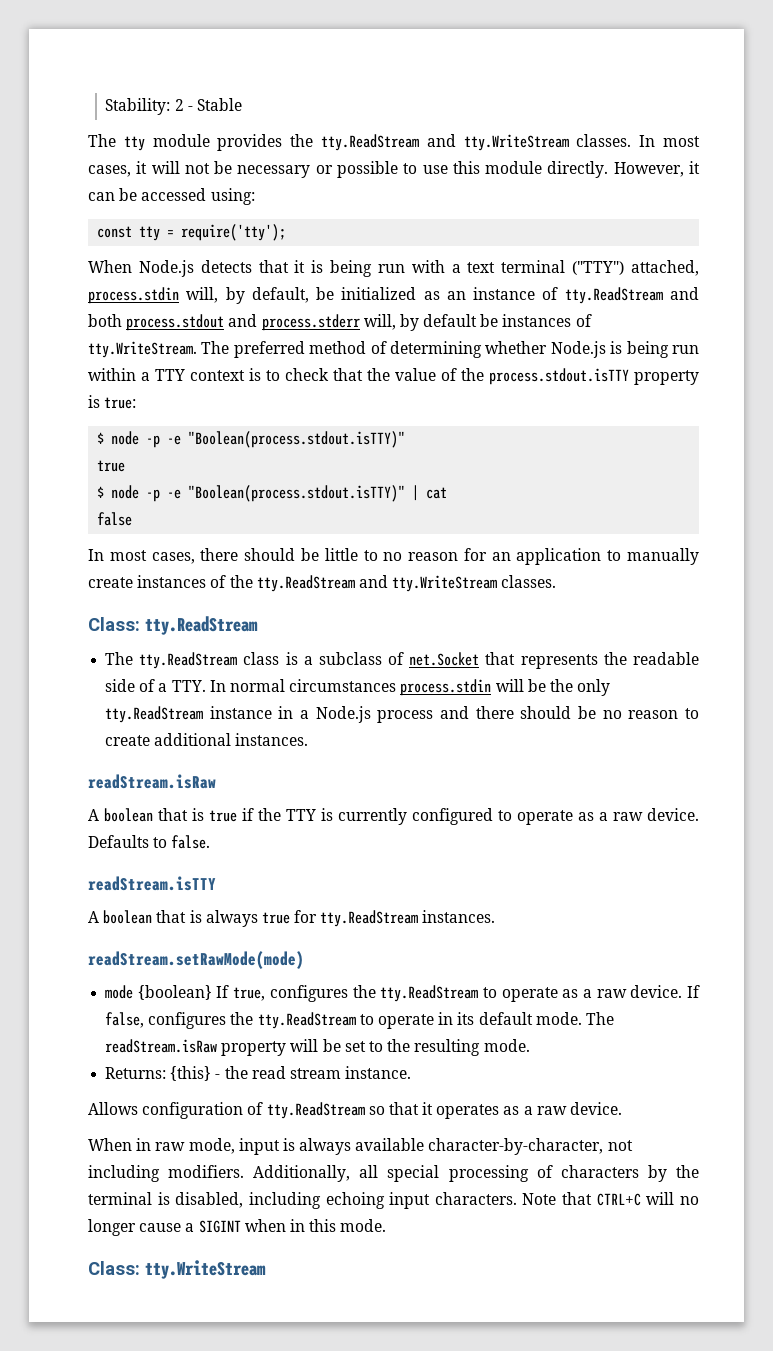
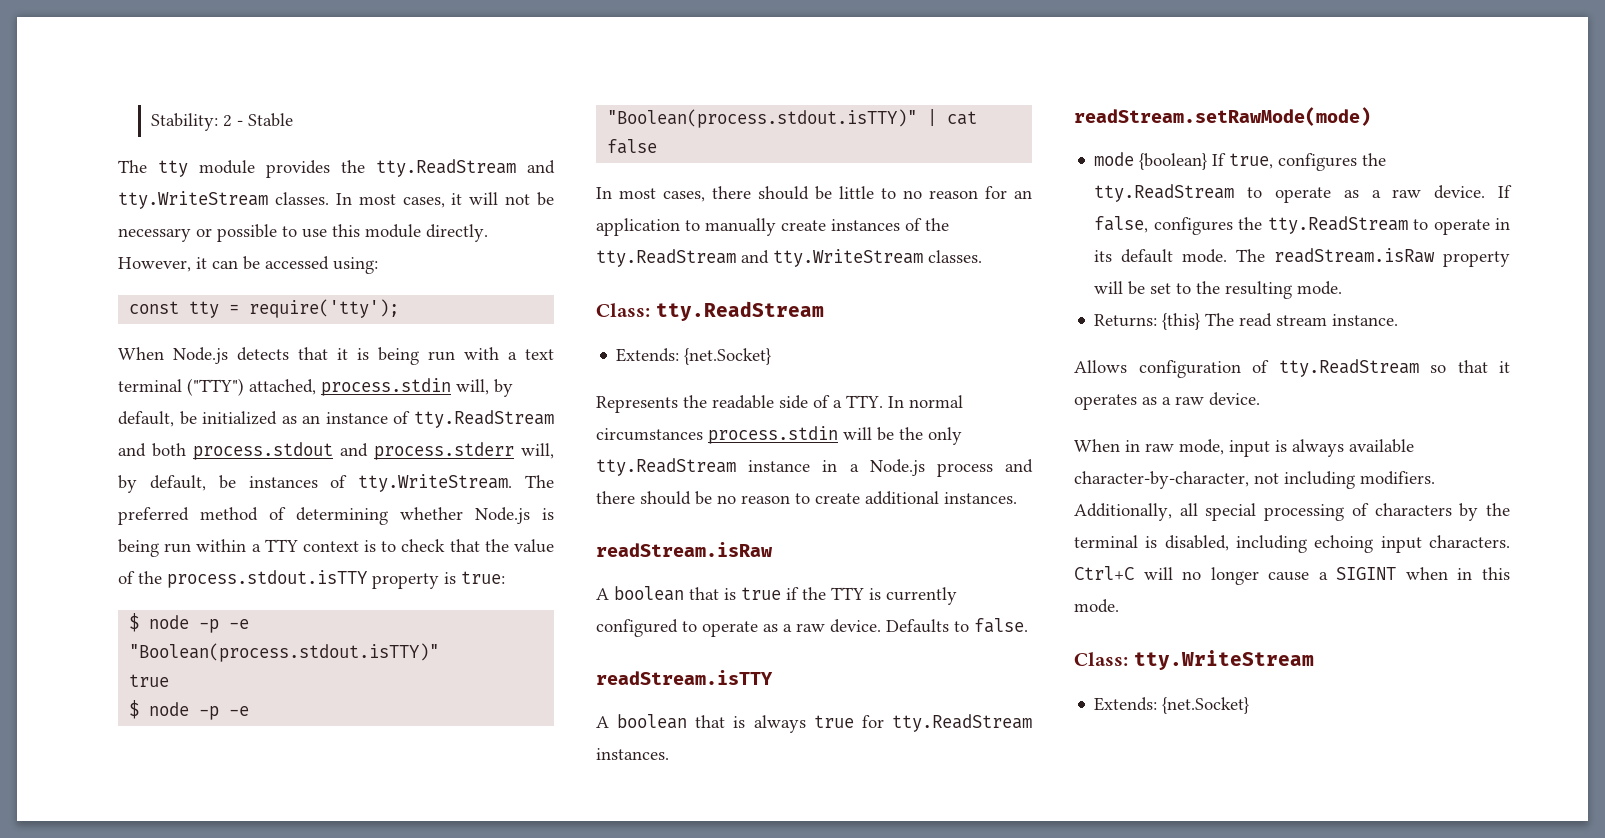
[423,314,478,327] default -> [149,475,206,491] default,
[105,652,598,669] The tty.ReadStream class is a subclass of net.Socket that represents -> [616,348,772,365] [596,396,678,413] Extends: {net.Socket} // Represents
[215,1066,248,1079] - the -> [1205,313,1235,326] The
[522,1192,641,1206] Note that CTRL+C -> [1074,566,1134,580] Ctrl+C
(266, 1269) none -> [1094,697,1250,714] // Extends: {net.Socket}

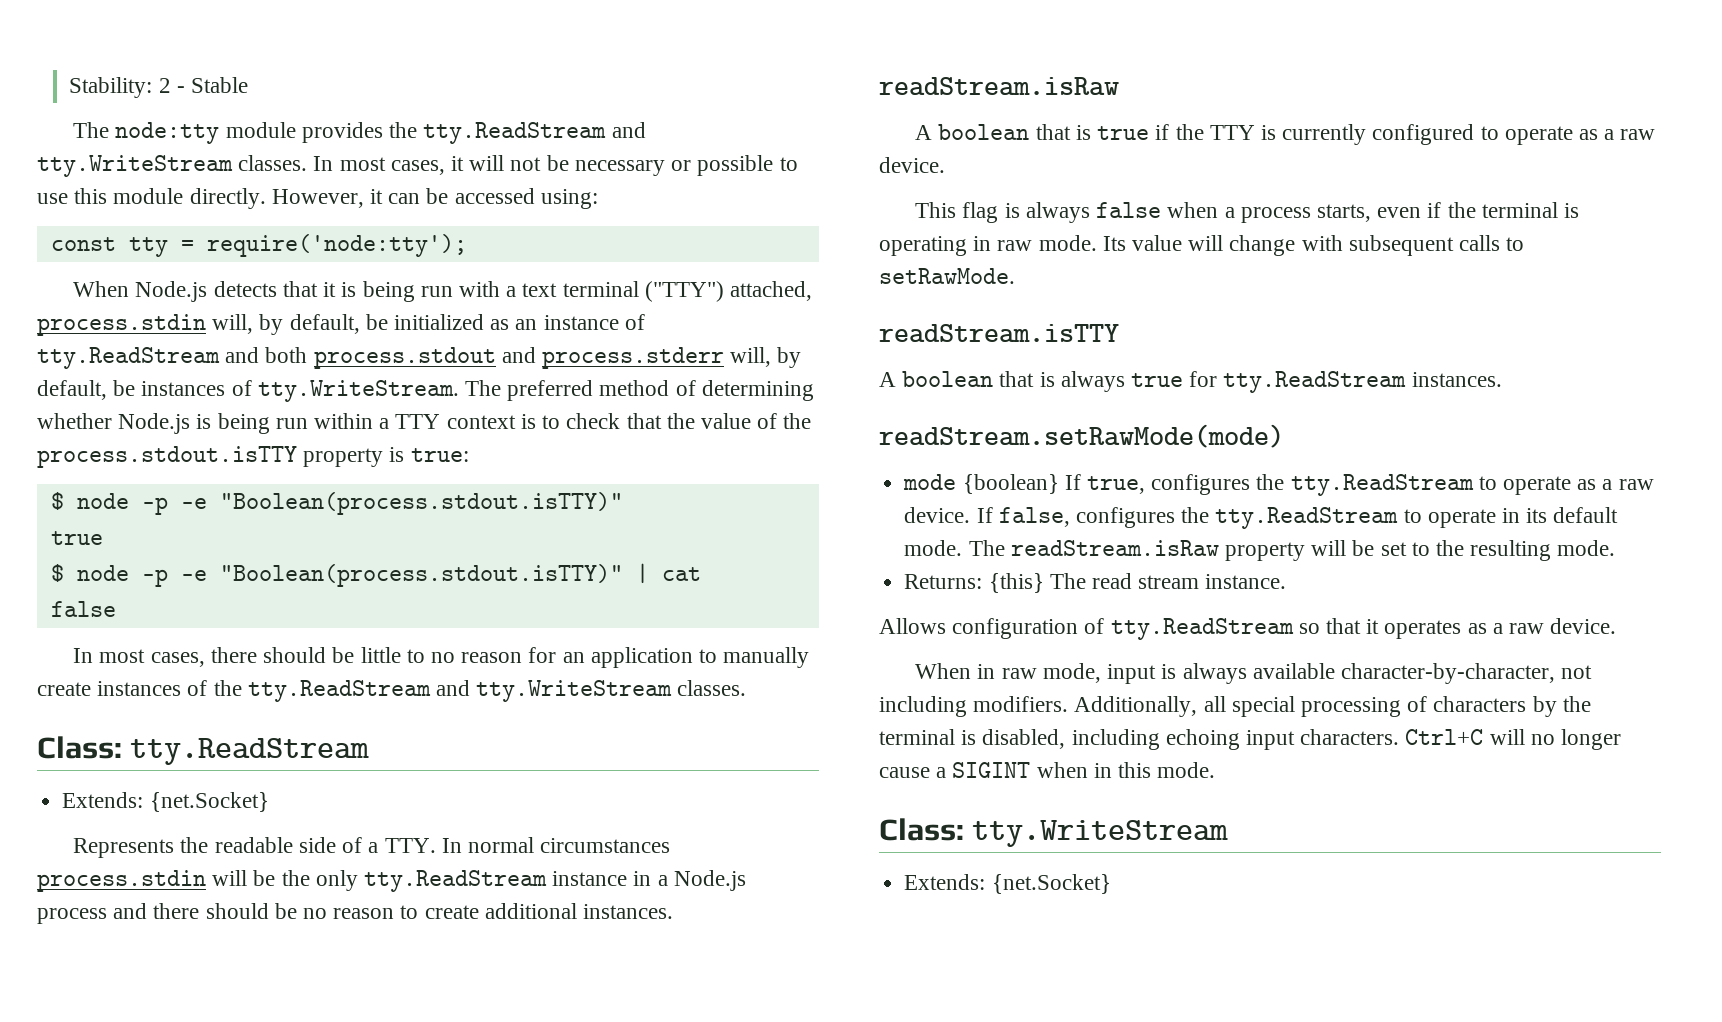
[158,160,188,177] tty -> [115,122,220,144] node:tty
[249,299,400,318] require('tty'); -> [206,234,467,257] require('node:tty');
[886,618,1028,633] Defaults to false. -> [915,202,1580,223] [879,235,1525,256] [879,268,1015,284] // This flag is always false when a process starts, even if the terminal is operating in raw mode. Its value will change with subsequent calls to setRawMode.

